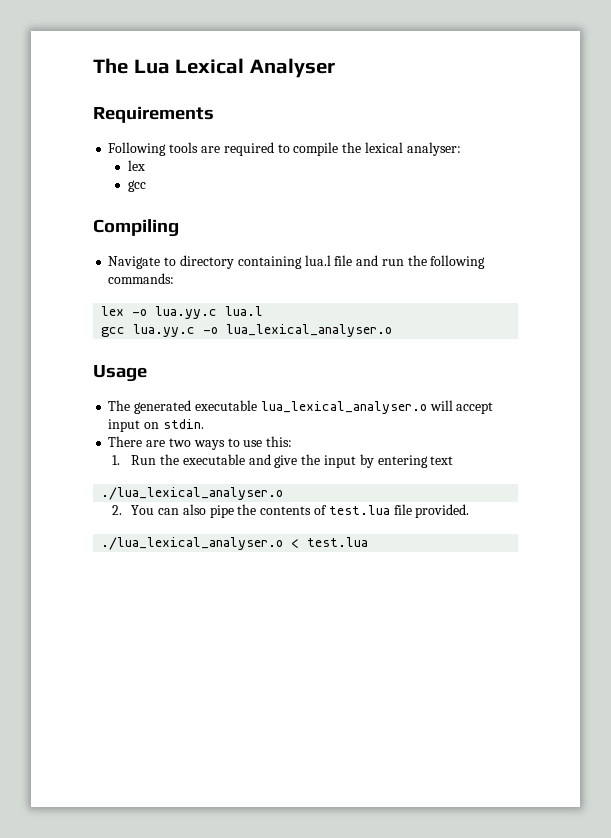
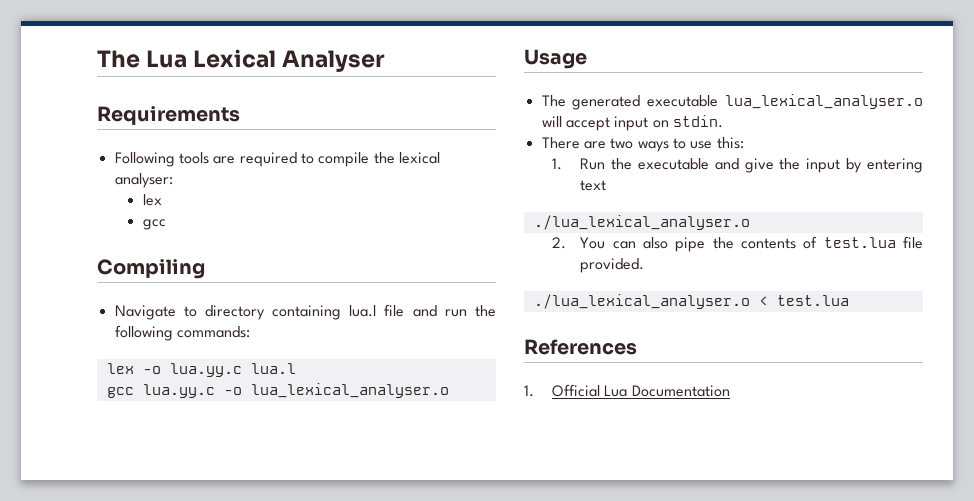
(369, 542) none -> [524,339,637,355] [524,384,730,397] // References // 1. Official Lua Documentation

